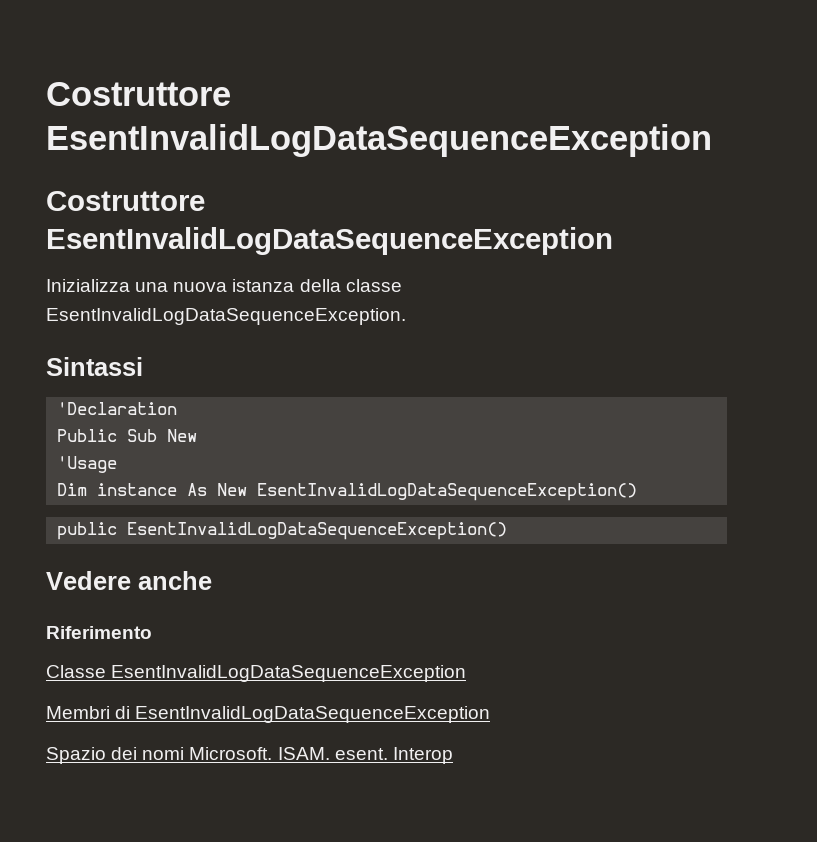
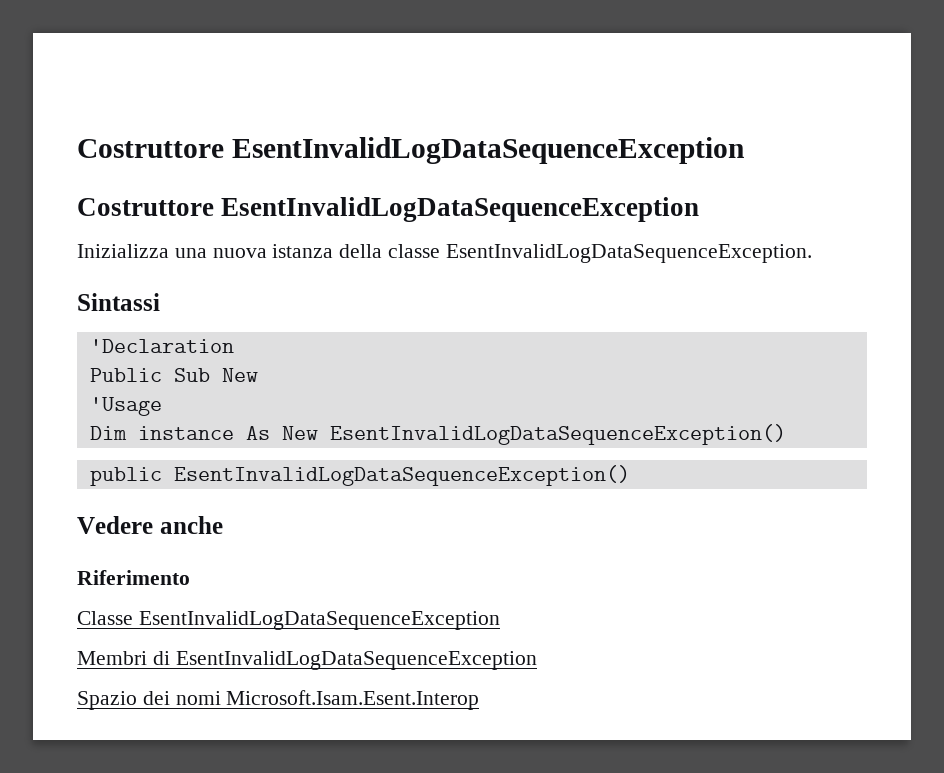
[189,747,453,764] Microsoft. ISAM. esent. Interop -> [226,690,480,710] Microsoft.Isam.Esent.Interop

